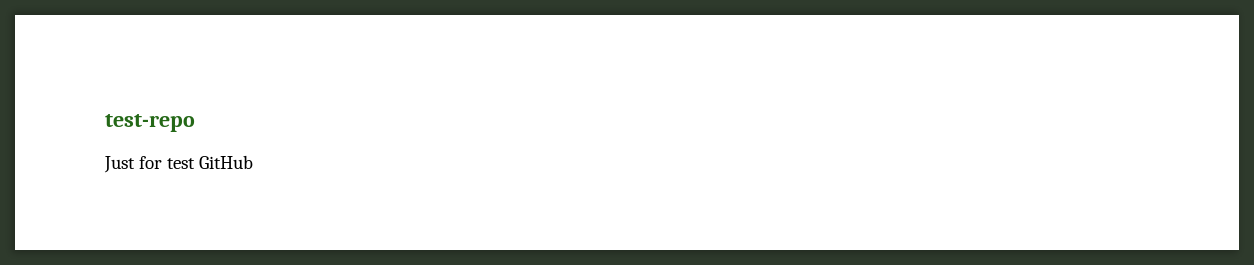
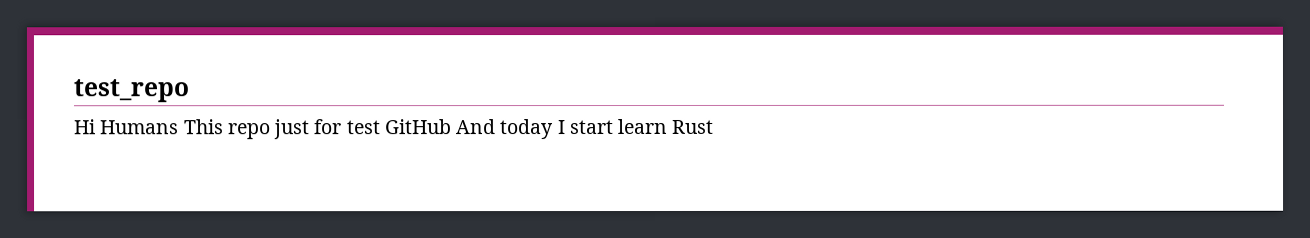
[105,114,195,132] [104,155,254,173] test-repo // Just for test GitHub -> [73,79,189,103] [74,118,715,140] test_repo // Hi Humans This repo just for test GitHub And today I start learn Rust

